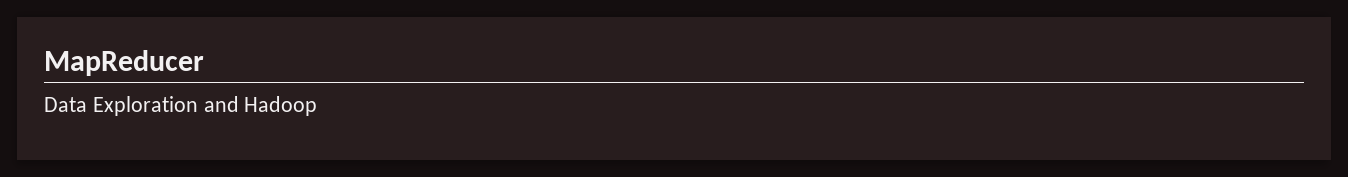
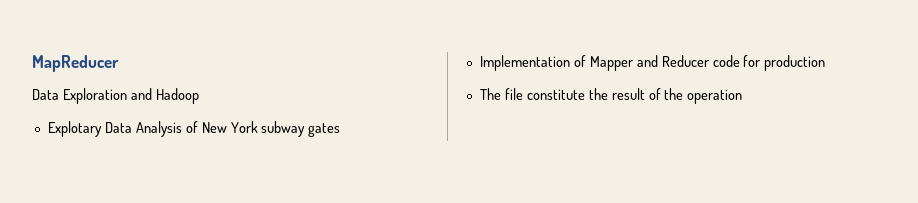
(318, 106) none -> [47,121,341,137] [479,55,826,71] [479,88,743,104] // Explotary Data Analysis of New York subway gates // Implementation of Mapper and Reducer code for production // The file constitute the result of the operation

